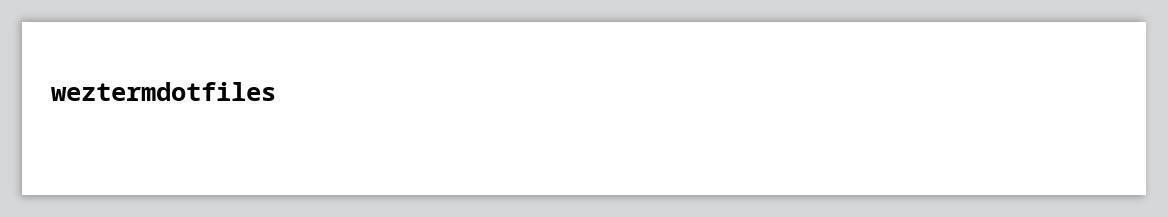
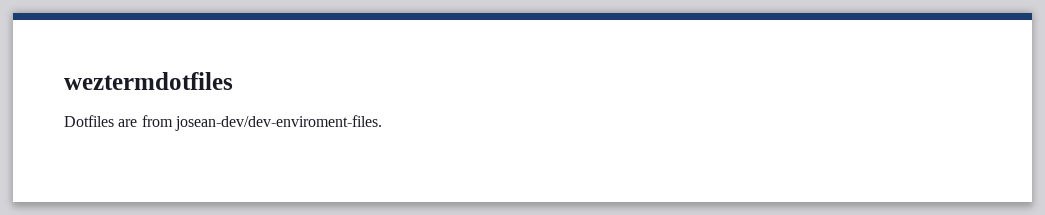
(276, 91) none -> [64,115,382,131] // Dotfiles are from josean-dev/dev-enviroment-files.

